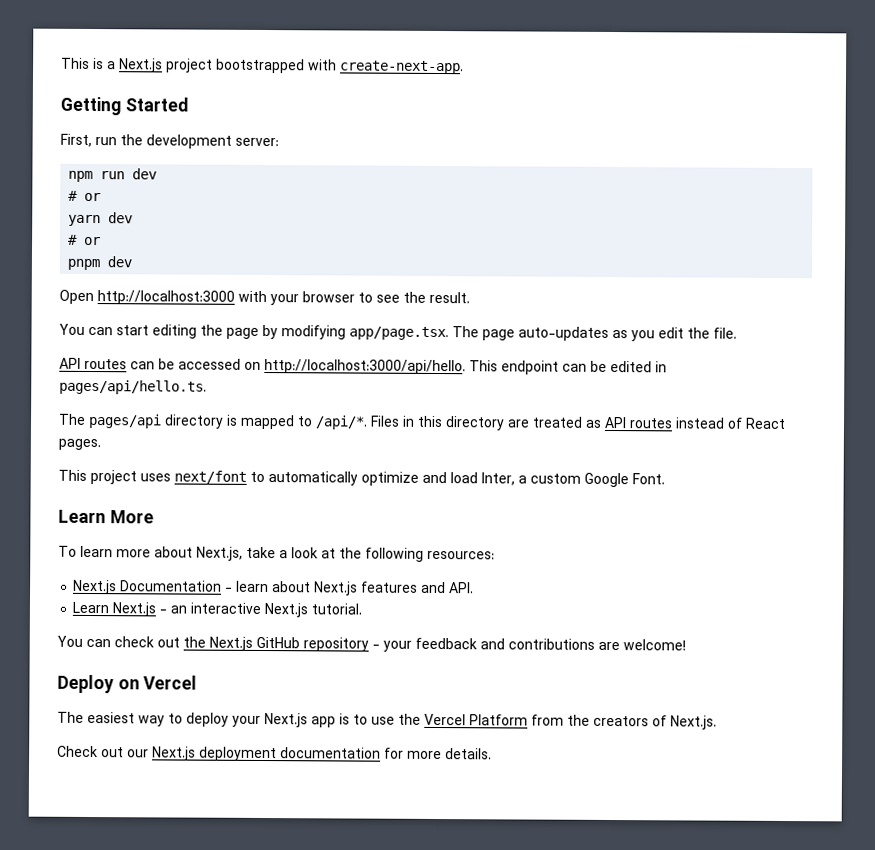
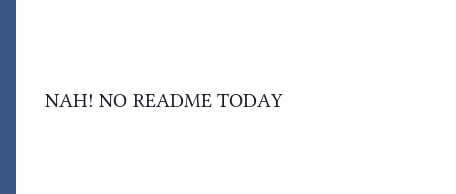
[61,57,464,75] [60,96,188,116] [60,133,279,149] [68,168,158,183] [68,190,102,202] [68,212,134,227] [68,234,102,246] [67,256,133,271] [59,289,470,306] [59,323,737,342] [59,357,667,375] [59,379,207,395] [58,413,786,431] [58,438,101,451] [58,469,665,488] [58,509,154,524] [58,545,495,562] [73,579,475,596] [72,601,363,618] [57,635,686,652] [57,674,198,694] [57,711,717,730] [57,745,492,762] This is a Next.js project bootstrapped with create-next-app. // Getting Started // First, run the development server: // npm run dev // # or // yarn dev // # or // pnpm dev // Open http://localhost:3000 with your browser to see the result. // You can start editing the page by modifying app/page.tsx. The page auto-updates as you edit the file. // API routes can be accessed on http://localhost:3000/api/hello. This endpoint can be edited in pages/api/hello.ts. // The pages/api directory is mapped to /api/*. Files in this directory are treated as API routes instead of React pages. // This project uses next/font to automatically optimize and load Inter, a custom Google Font. // Learn More // To learn more about Next.js, take a look at the following resources: // Next.js Documentation - learn about Next.js features and API. // Learn Next.js - an interactive Next.js tutorial. // You can check out the Next.js GitHub repository - your feedback and contributions are welcome! // Deploy on Vercel // The easiest way to deploy your Next.js app is to use the Vercel Platform from the creators of Next.js. // Check out our Next.js deployment documentation for more details. -> [45,93,284,108] NAH! NO README TODAY

